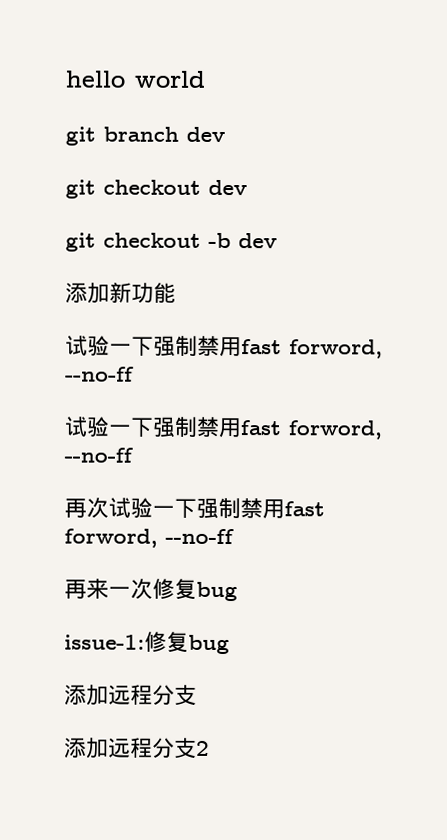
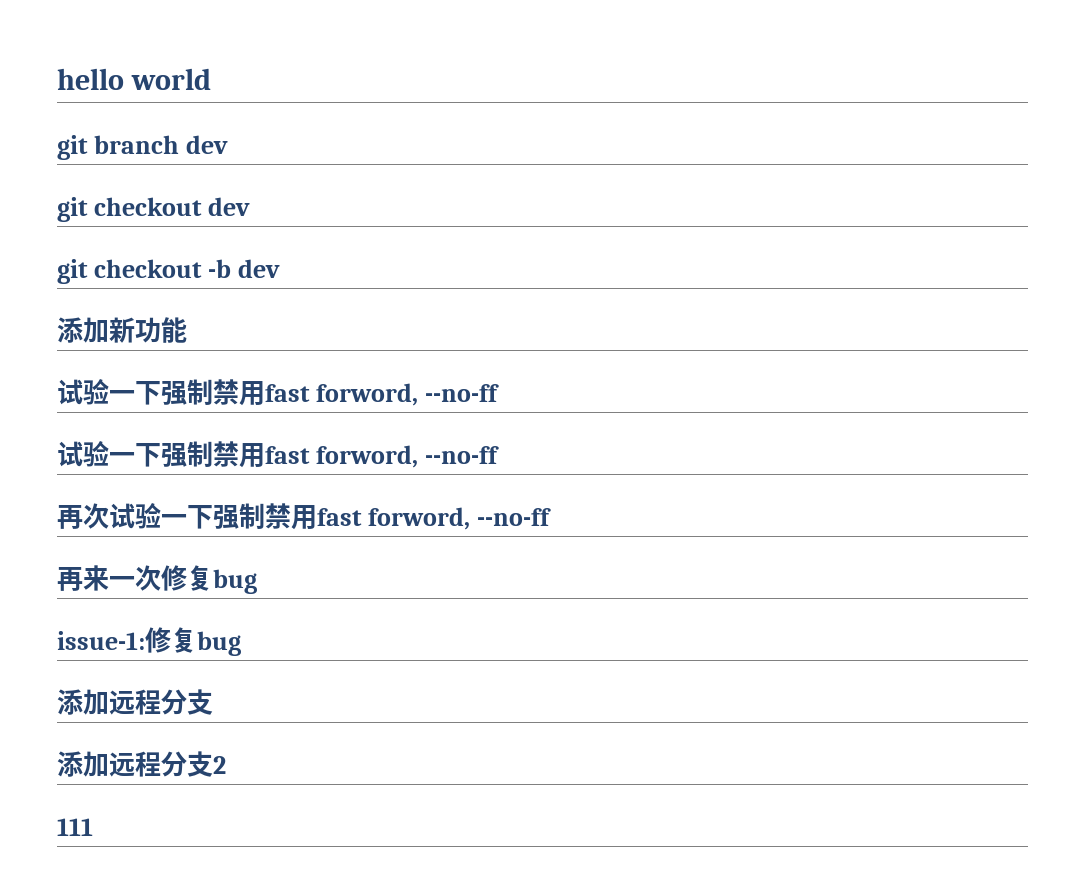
(210, 748) none -> [57,818,93,836] // 111

